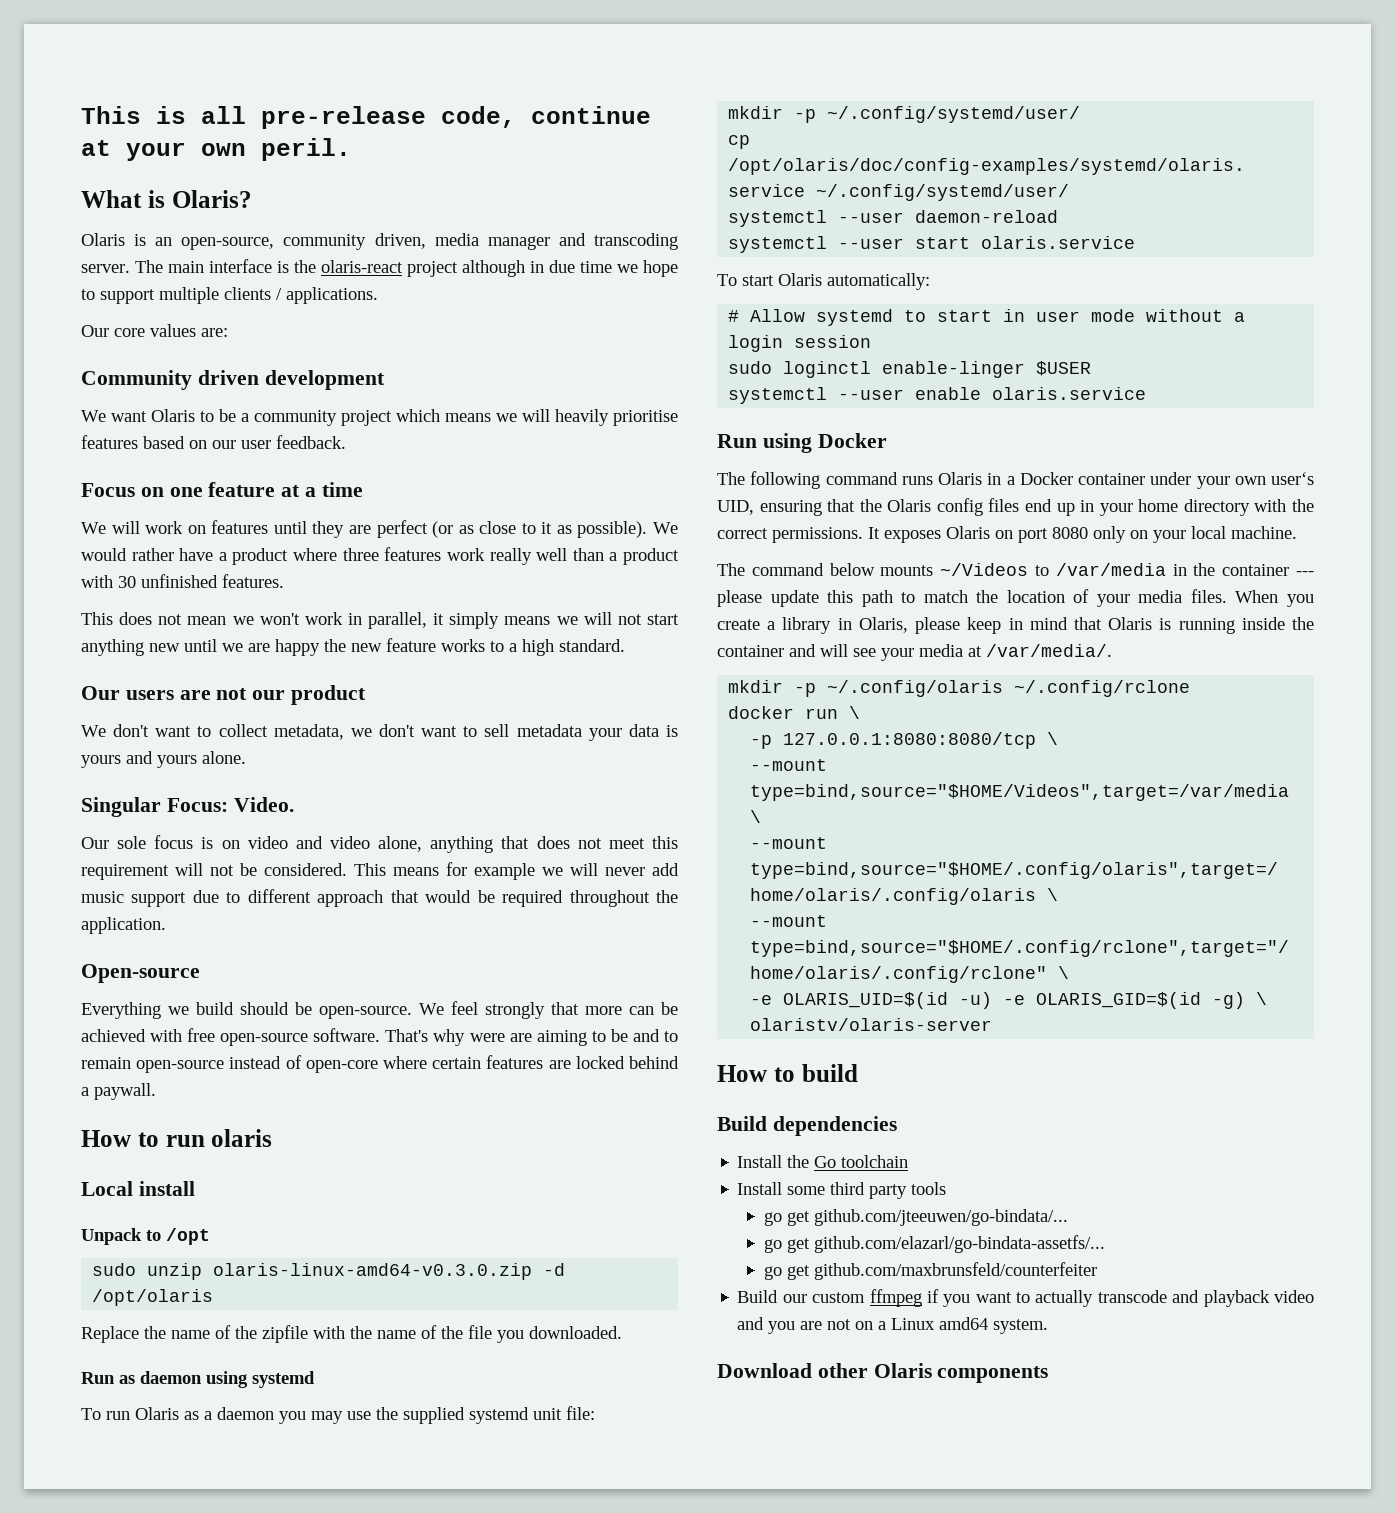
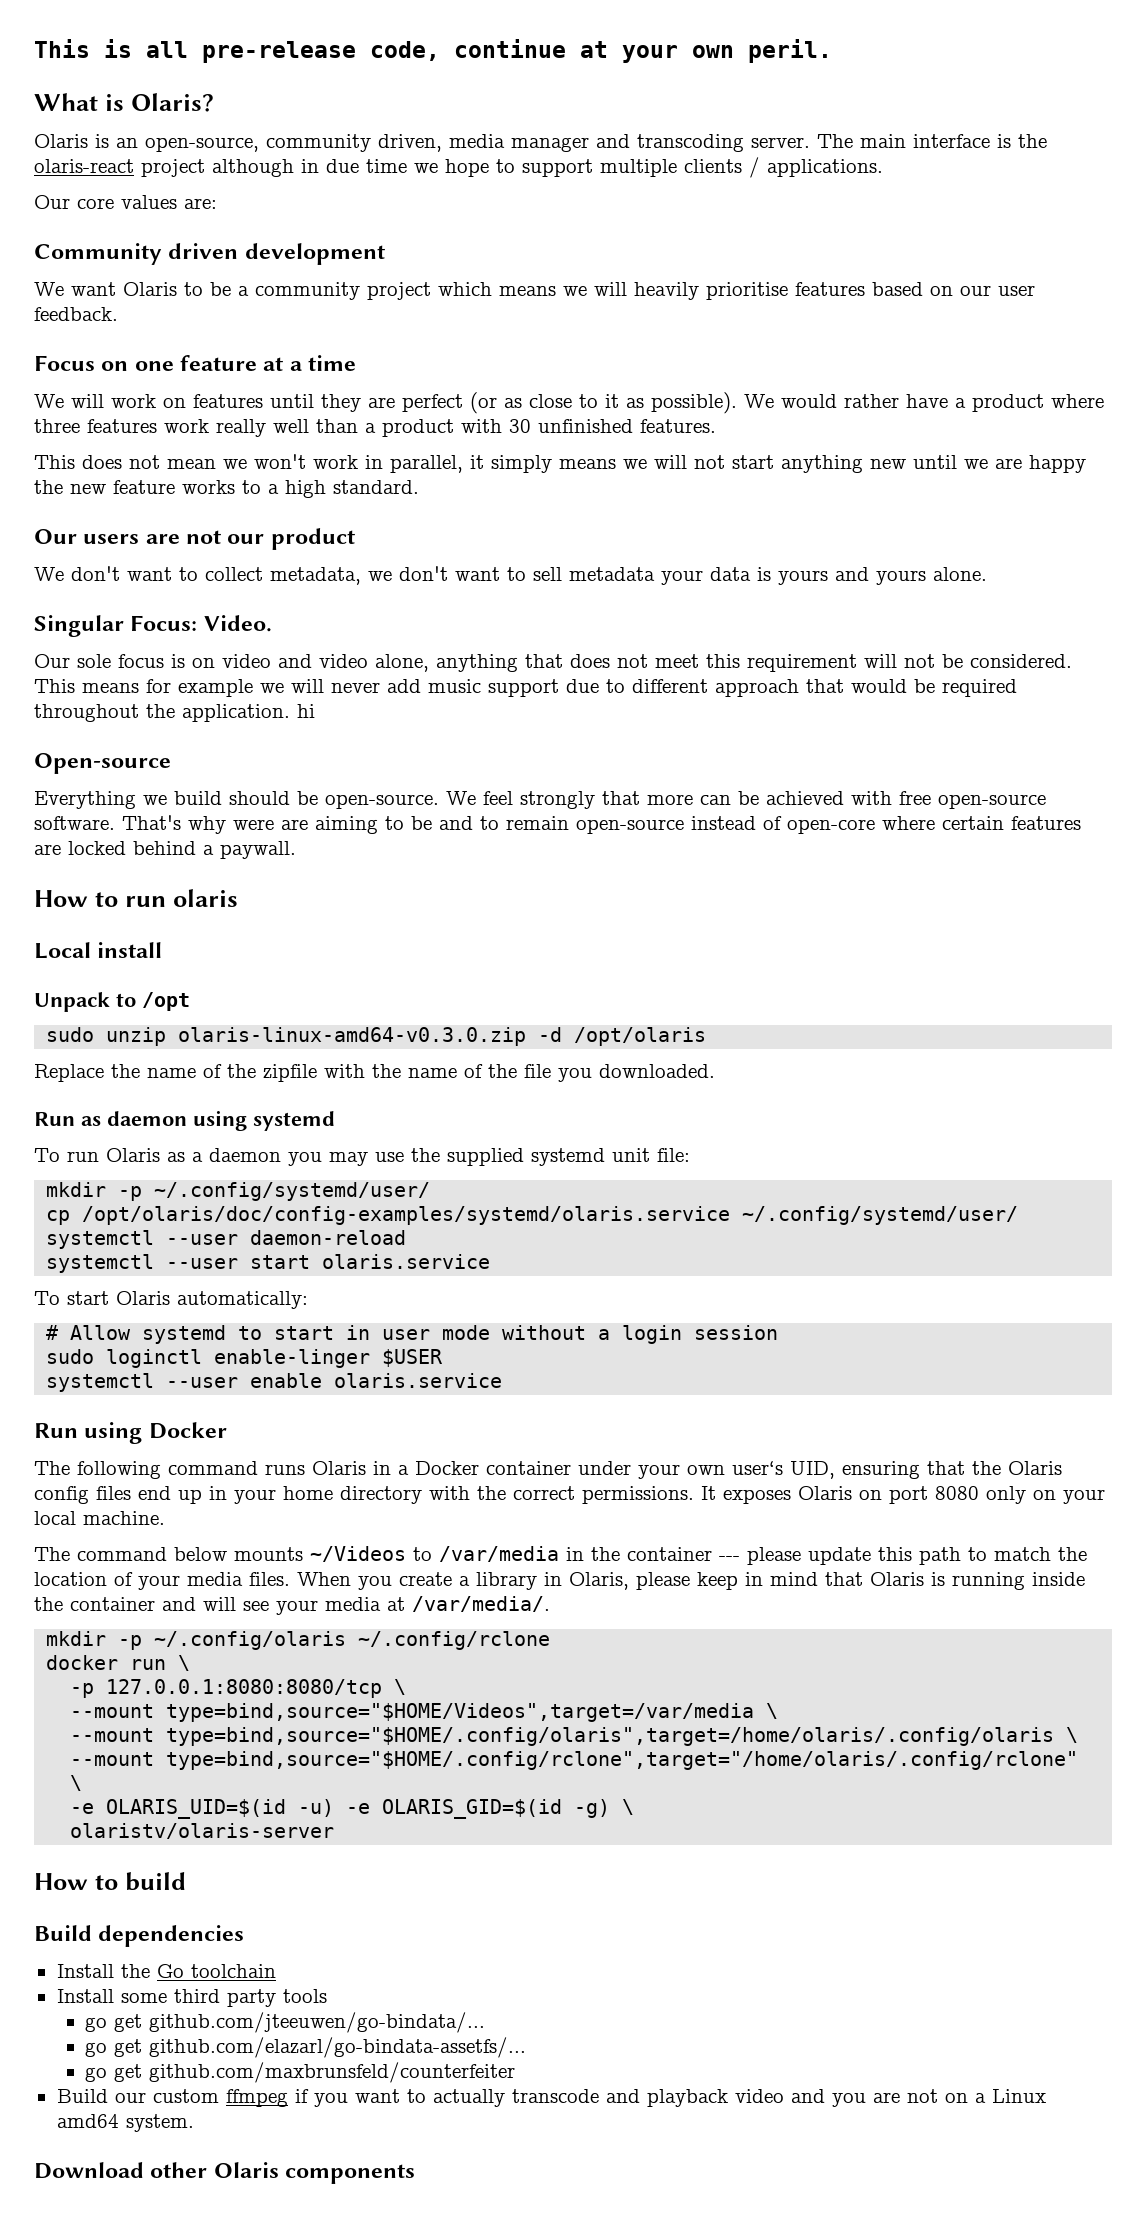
(166, 925) none -> [297,704,315,718] hi

